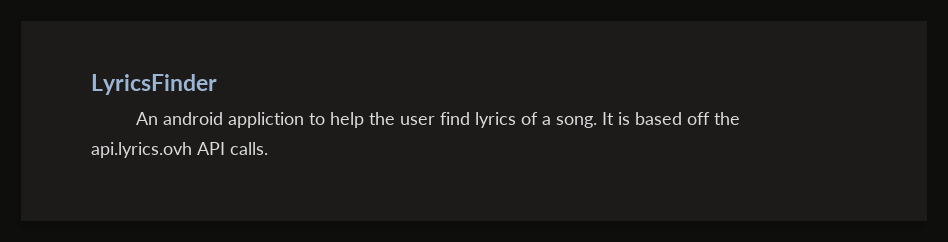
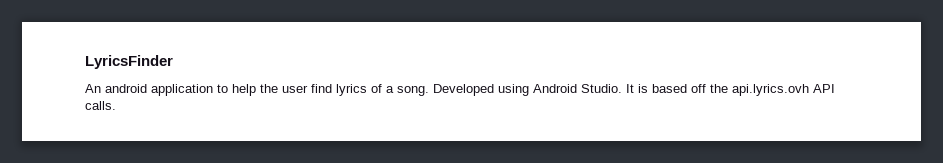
[228,112,305,128] appliction -> [151,84,213,96] application
(598, 122) none -> [433,84,622,96] Developed using Android Studio.

